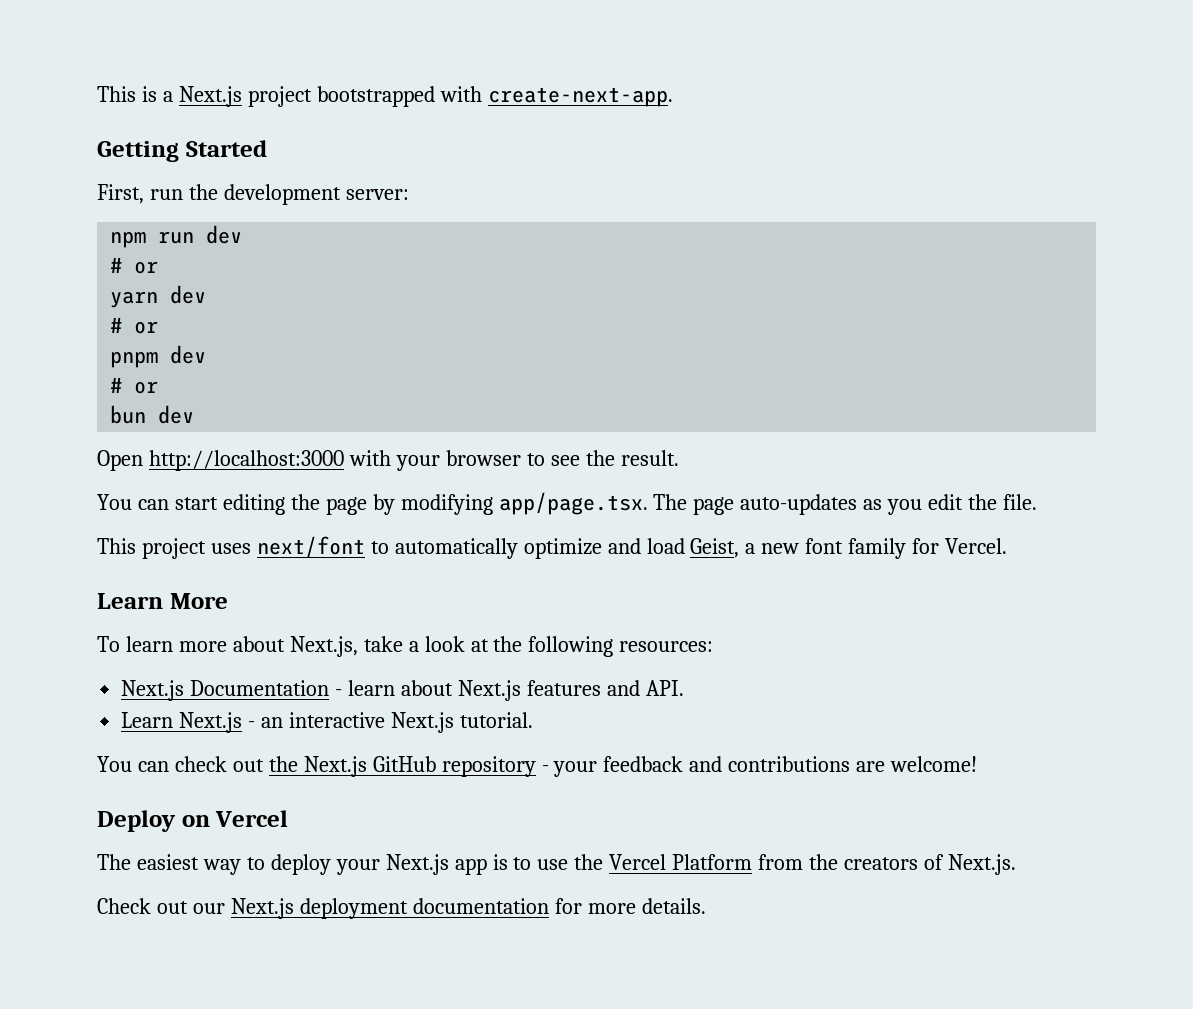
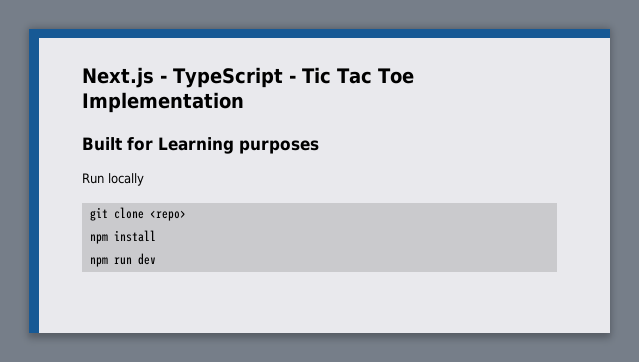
[97,86,673,107] [97,140,267,162] [97,184,409,205] [110,225,243,248] [110,257,159,274] [110,285,207,308] [110,317,159,334] [110,345,207,368] [110,377,159,394] [110,405,195,424] [97,450,679,471] [97,492,1038,515] [97,536,1008,559] [97,593,228,609] [97,636,714,657] [121,680,684,701] [121,712,533,733] [97,756,978,777] [97,810,289,832] [97,854,1016,875] [97,898,706,919] This is a Next.js project bootstrapped with create-next-app. // Getting Started // First, run the development server: // npm run dev // # or // yarn dev // # or // pnpm dev // # or // bun dev // Open http://localhost:3000 with your browser to see the result. // You can start editing the page by modifying app/page.tsx. The page auto-updates as you edit the file. // This project uses next/font to automatically optimize and load Geist, a new font family for Vercel. // Learn More // To learn more about Next.js, take a look at the following resources: // Next.js Documentation - learn about Next.js features and API. // Learn Next.js - an interactive Next.js tutorial. // You can check out the Next.js GitHub repository - your feedback and contributions are welcome! // Deploy on Vercel // The easiest way to deploy your Next.js app is to use the Vercel Platform from the creators of Next.js. // Check out our Next.js deployment documentation for more details. -> [82,67,414,88] [82,92,244,113] [82,137,319,154] [82,173,144,186] [89,207,186,221] [89,230,156,244] [89,253,156,267] Next.js - TypeScript - Tic Tac Toe Implementation // Built for Learning purposes // Run locally // git clone <repo> // npm install // npm run dev

